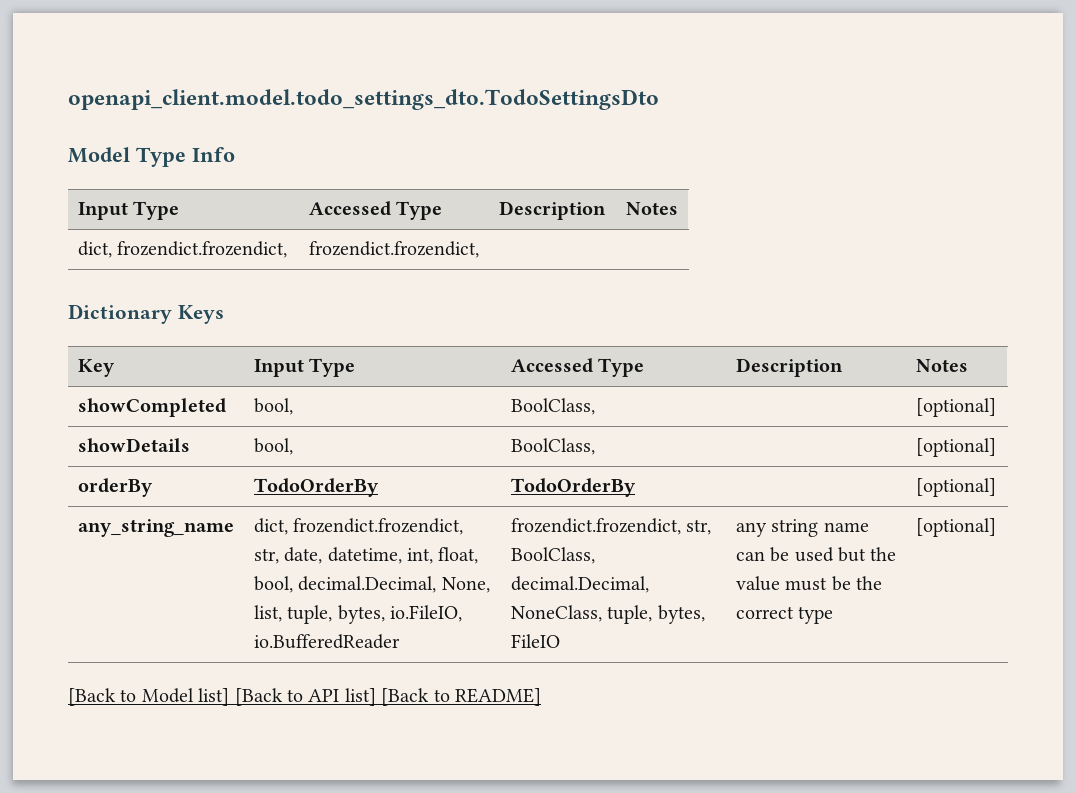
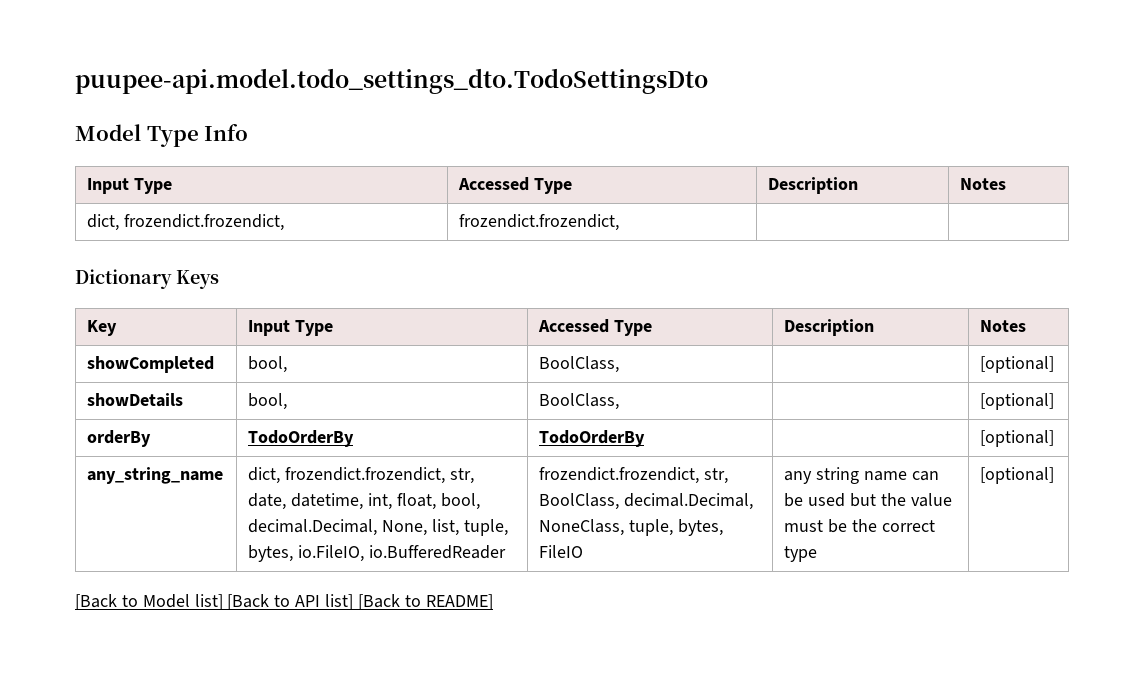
[68,89,659,110] openapi_client.model.todo_settings_dto.TodoSettingsDto -> [75,68,708,94] puupee-api.model.todo_settings_dto.TodoSettingsDto

